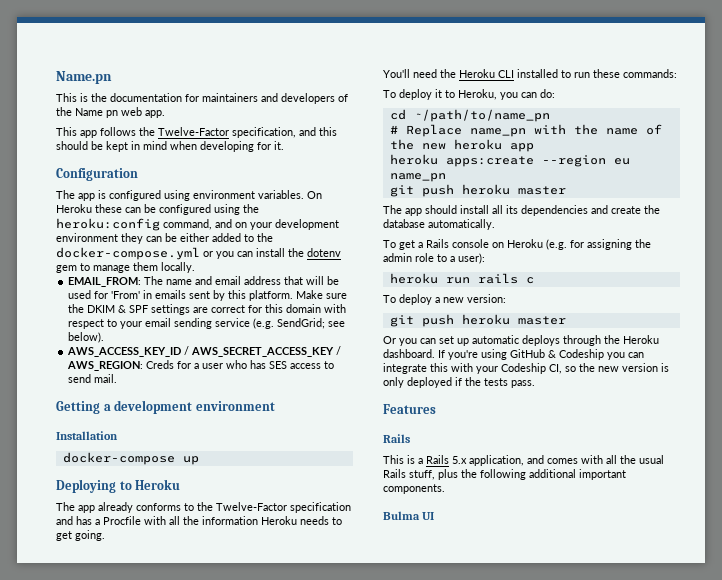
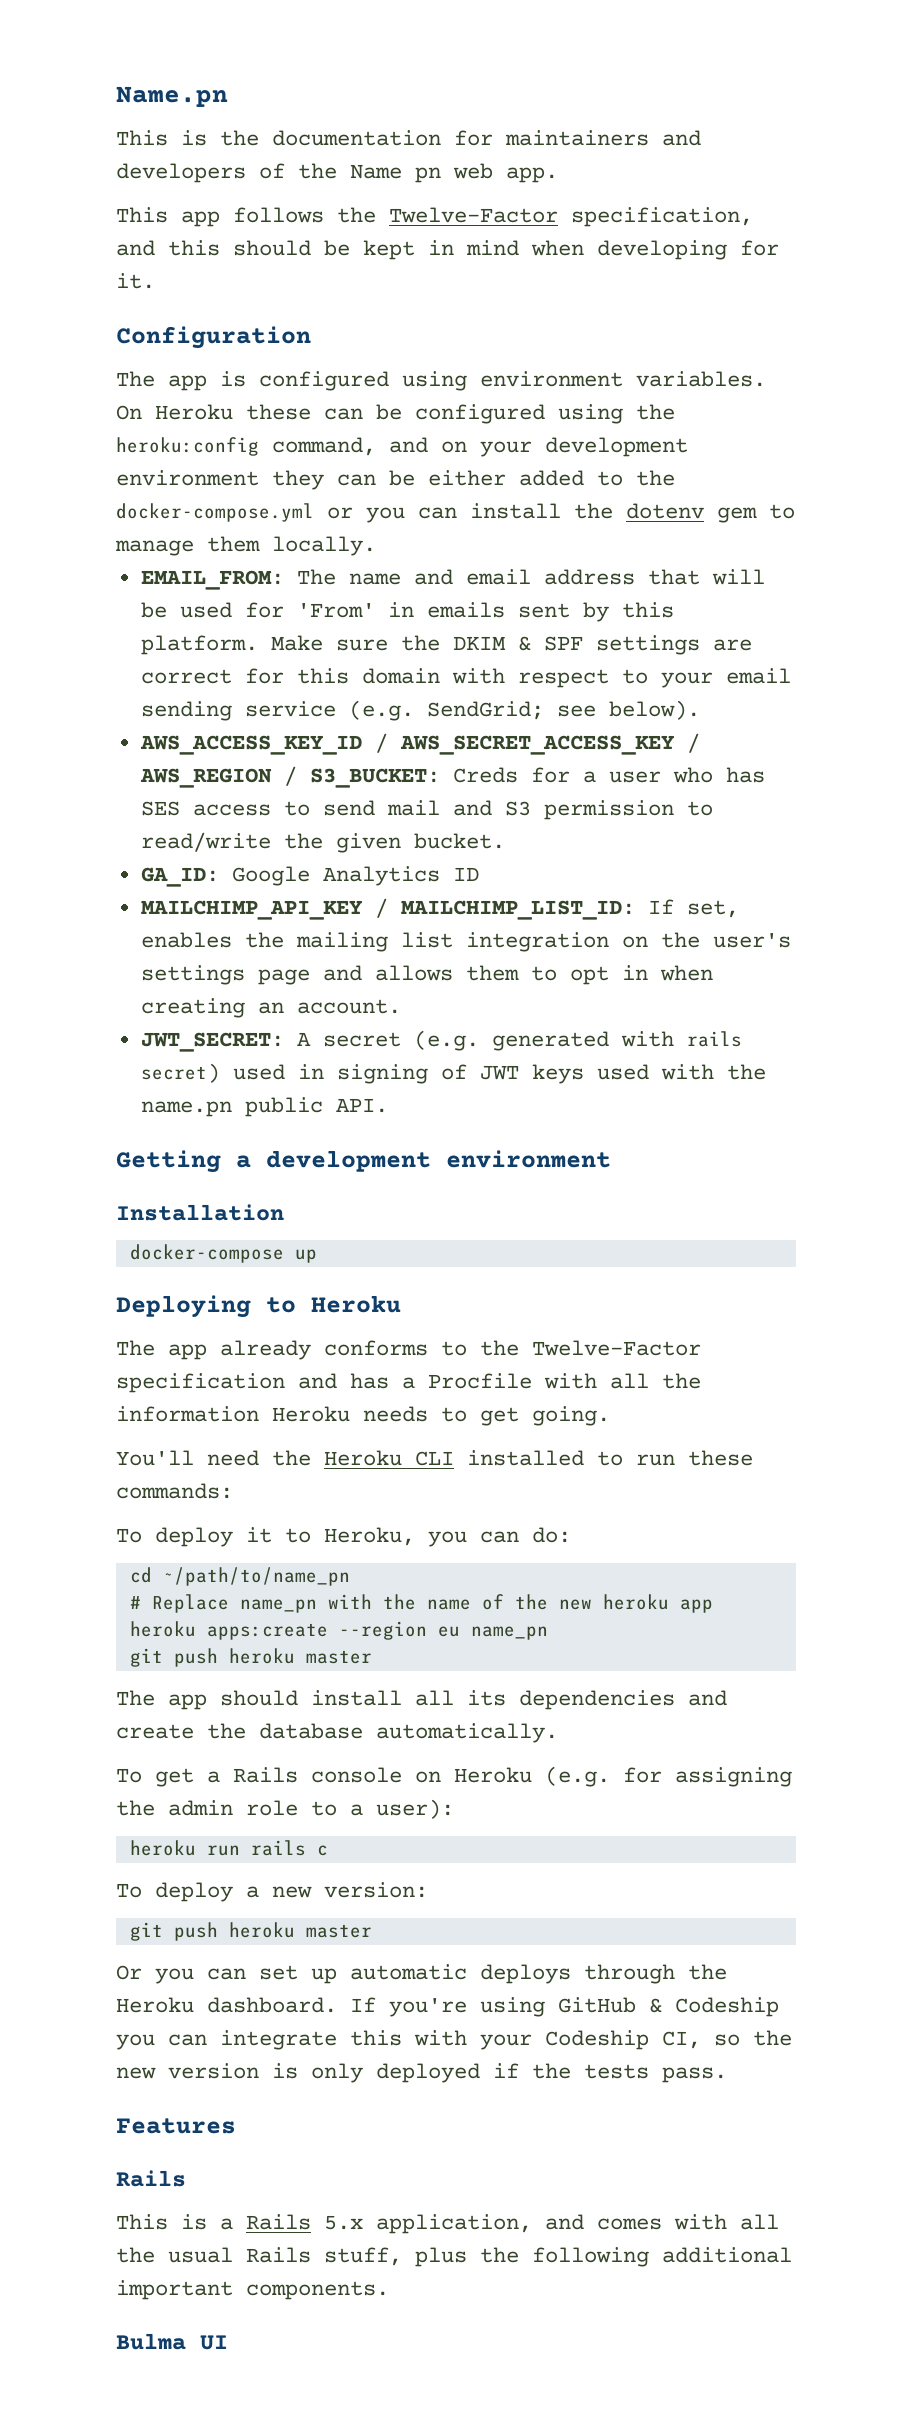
[67,361,144,371] AWS_REGION: -> [139,766,440,788] AWS_REGION / S3_BUCKET:
[94,374,118,383] mail. -> [386,800,713,820] [140,832,505,853] [140,866,479,887] [140,898,739,920] [140,932,791,952] [140,965,713,985] [140,998,401,1018] [140,1030,742,1052] [140,1063,766,1084] [140,1097,388,1117] mail and S3 permission to read/write the given bucket. // GA_ID: Google Analytics ID // MAILCHIMP_API_KEY / MAILCHIMP_LIST_ID: If set, enables the mailing list integration on the user's settings page and allows them to opt in when creating an account. // JWT_SECRET: A secret (e.g. generated with rails secret) used in signing of JWT keys used with the name.pn public API.

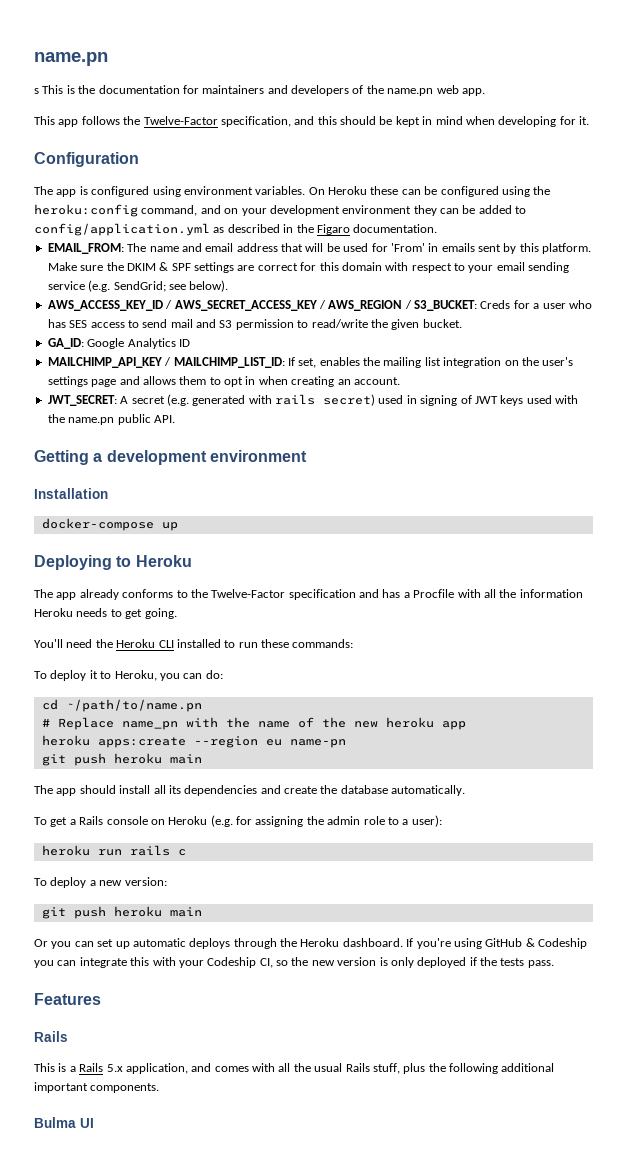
[116,86,228,107] Name.pn // -> [34,52,108,66] [34,88,39,94] name.pn // s
[350,164,441,183] Name pn -> [387,88,434,96] name.pn
[428,470,506,486] either -> (476, 209) none
[636,470,675,486] [116,503,795,523] [115,536,376,556] the docker-compose.yml or you can install the dotenv gem to manage them locally. -> [34,223,438,236] config/application.yml as described in the Figaro documentation.
[162,1567,350,1586] ~/path/to/name_pn -> [65,699,202,712] ~/path/to/name.pn
[470,1626,548,1640] [129,1648,372,1667] name_pn // git push heroku master -> [289,739,346,748] [41,753,202,766] name-pn // git push heroku main
[305,1924,372,1938] master -> [169,907,202,917] main

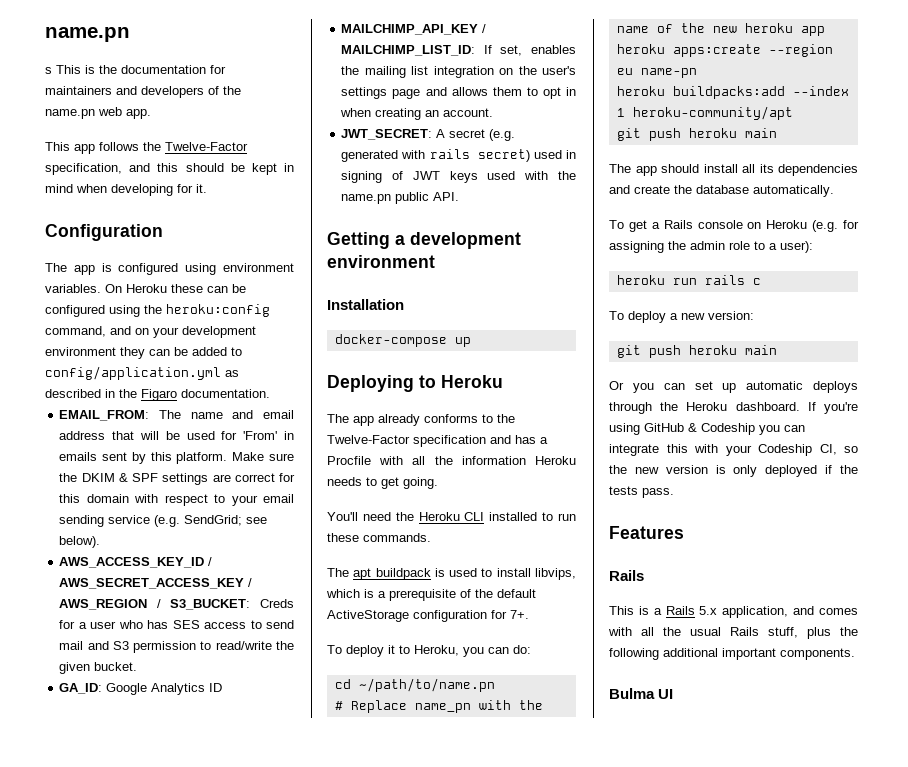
[292,639,354,648] commands: -> [363,533,431,542] [327,568,576,580] [326,589,536,601] [327,610,529,622] commands. // The apt buildpack is used to install libvips, which is a prerequisite of the default ActiveStorage configuration for 7+.
(346, 743) none -> [616,86,849,99] [616,106,793,120] // heroku buildpacks:add --index 1 heroku-community/apt

